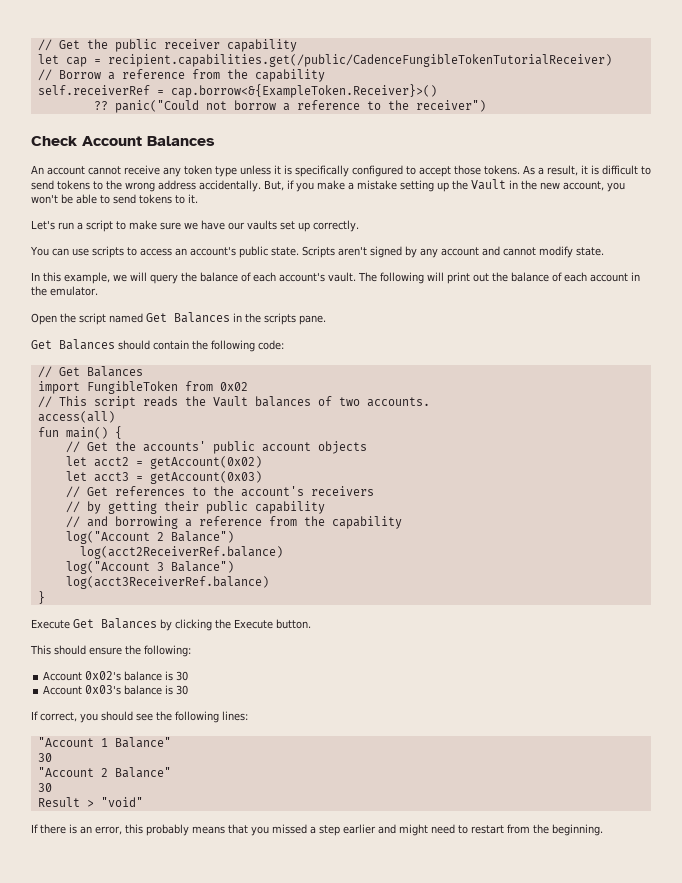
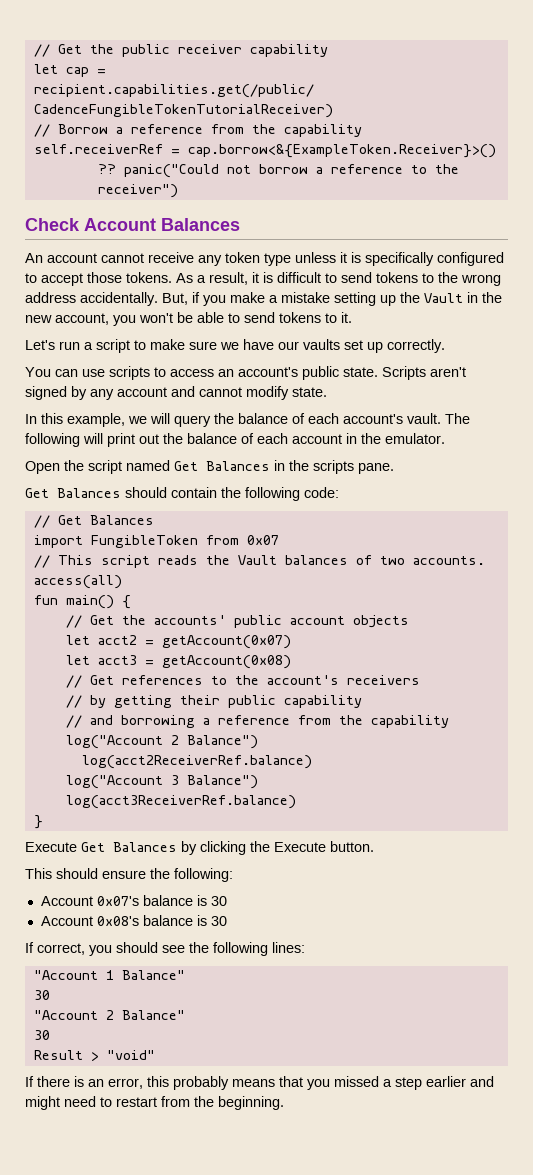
[219,382,248,391] 0x02 -> [246,535,279,545] 0x07
[149,456,262,469] getAccount(0x02) -> [161,635,291,649] getAccount(0x07)
[149,471,262,484] getAccount(0x03) -> [161,655,291,669] getAccount(0x08)
[85,671,122,681] 0x02's -> [96,896,139,906] 0x07's
[85,685,122,695] 0x03's -> [96,916,139,926] 0x08's

